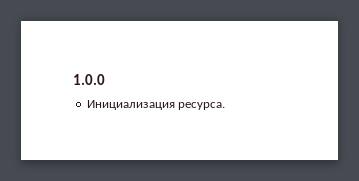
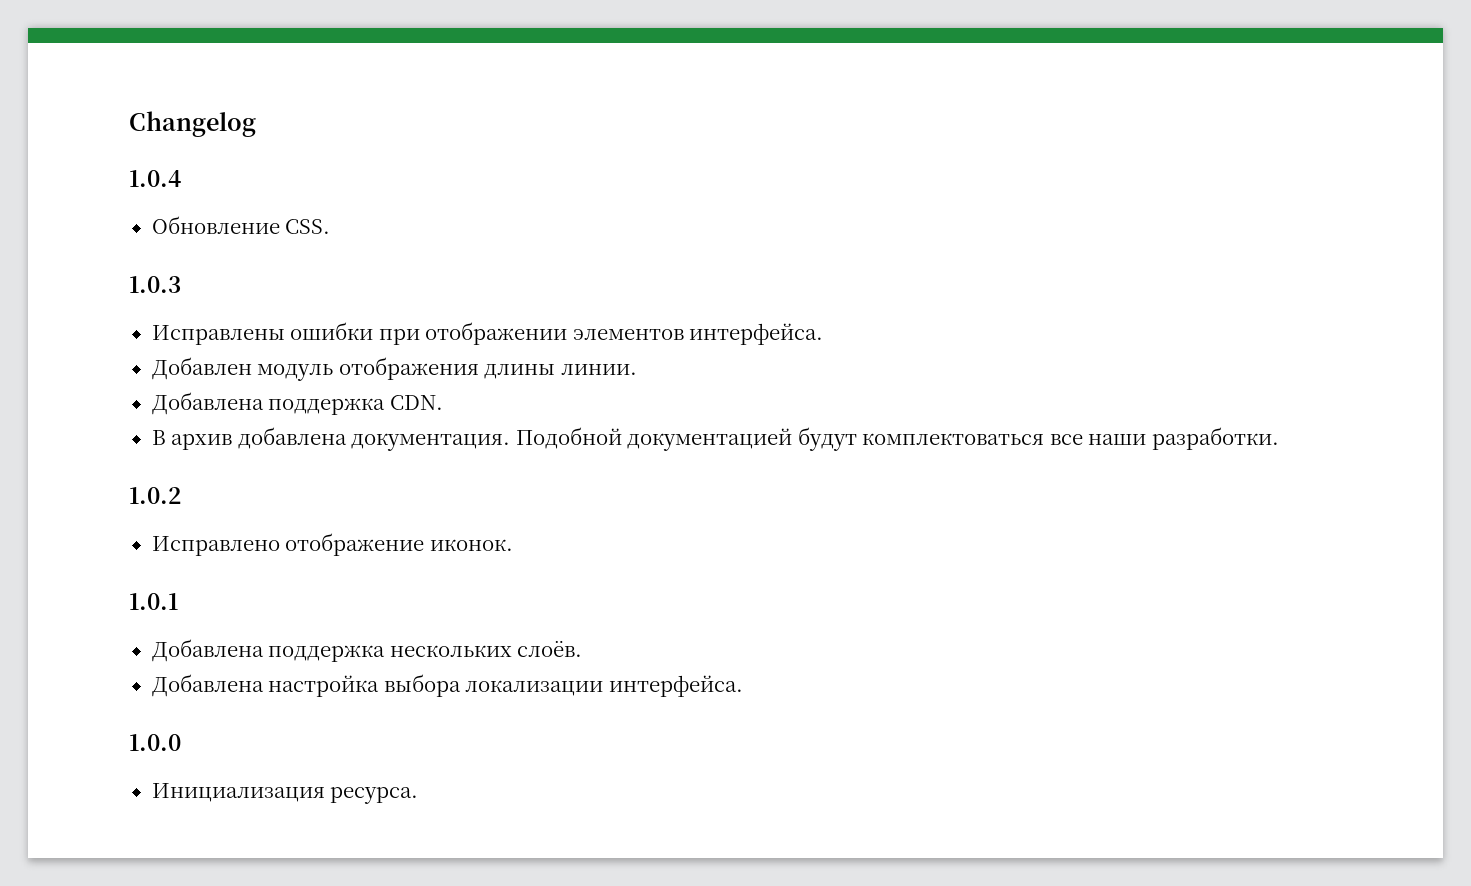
(73, 79) none -> [129,111,256,137] [129,170,181,187] [151,216,331,234] [129,276,181,293] [151,322,824,345] [151,357,637,381] [151,392,443,415] [151,427,1279,451] [129,487,181,504] [151,533,513,556] [129,593,178,610] [151,639,583,662] [151,674,743,697] Changelog // 1.0.4 // Обновление CSS. // 1.0.3 // Исправлены ошибки при отображении элементов интерфейса. // Добавлен модуль отображения длины линии. // Добавлена поддержка CDN. // В архив добавлена документация. Подобной документацией будут комплектоваться все наши разработки. // 1.0.2 // Исправлено отображение иконок. // 1.0.1 // Добавлена поддержка нескольких слоёв. // Добавлена настройка выбора локализации интерфейса. //

